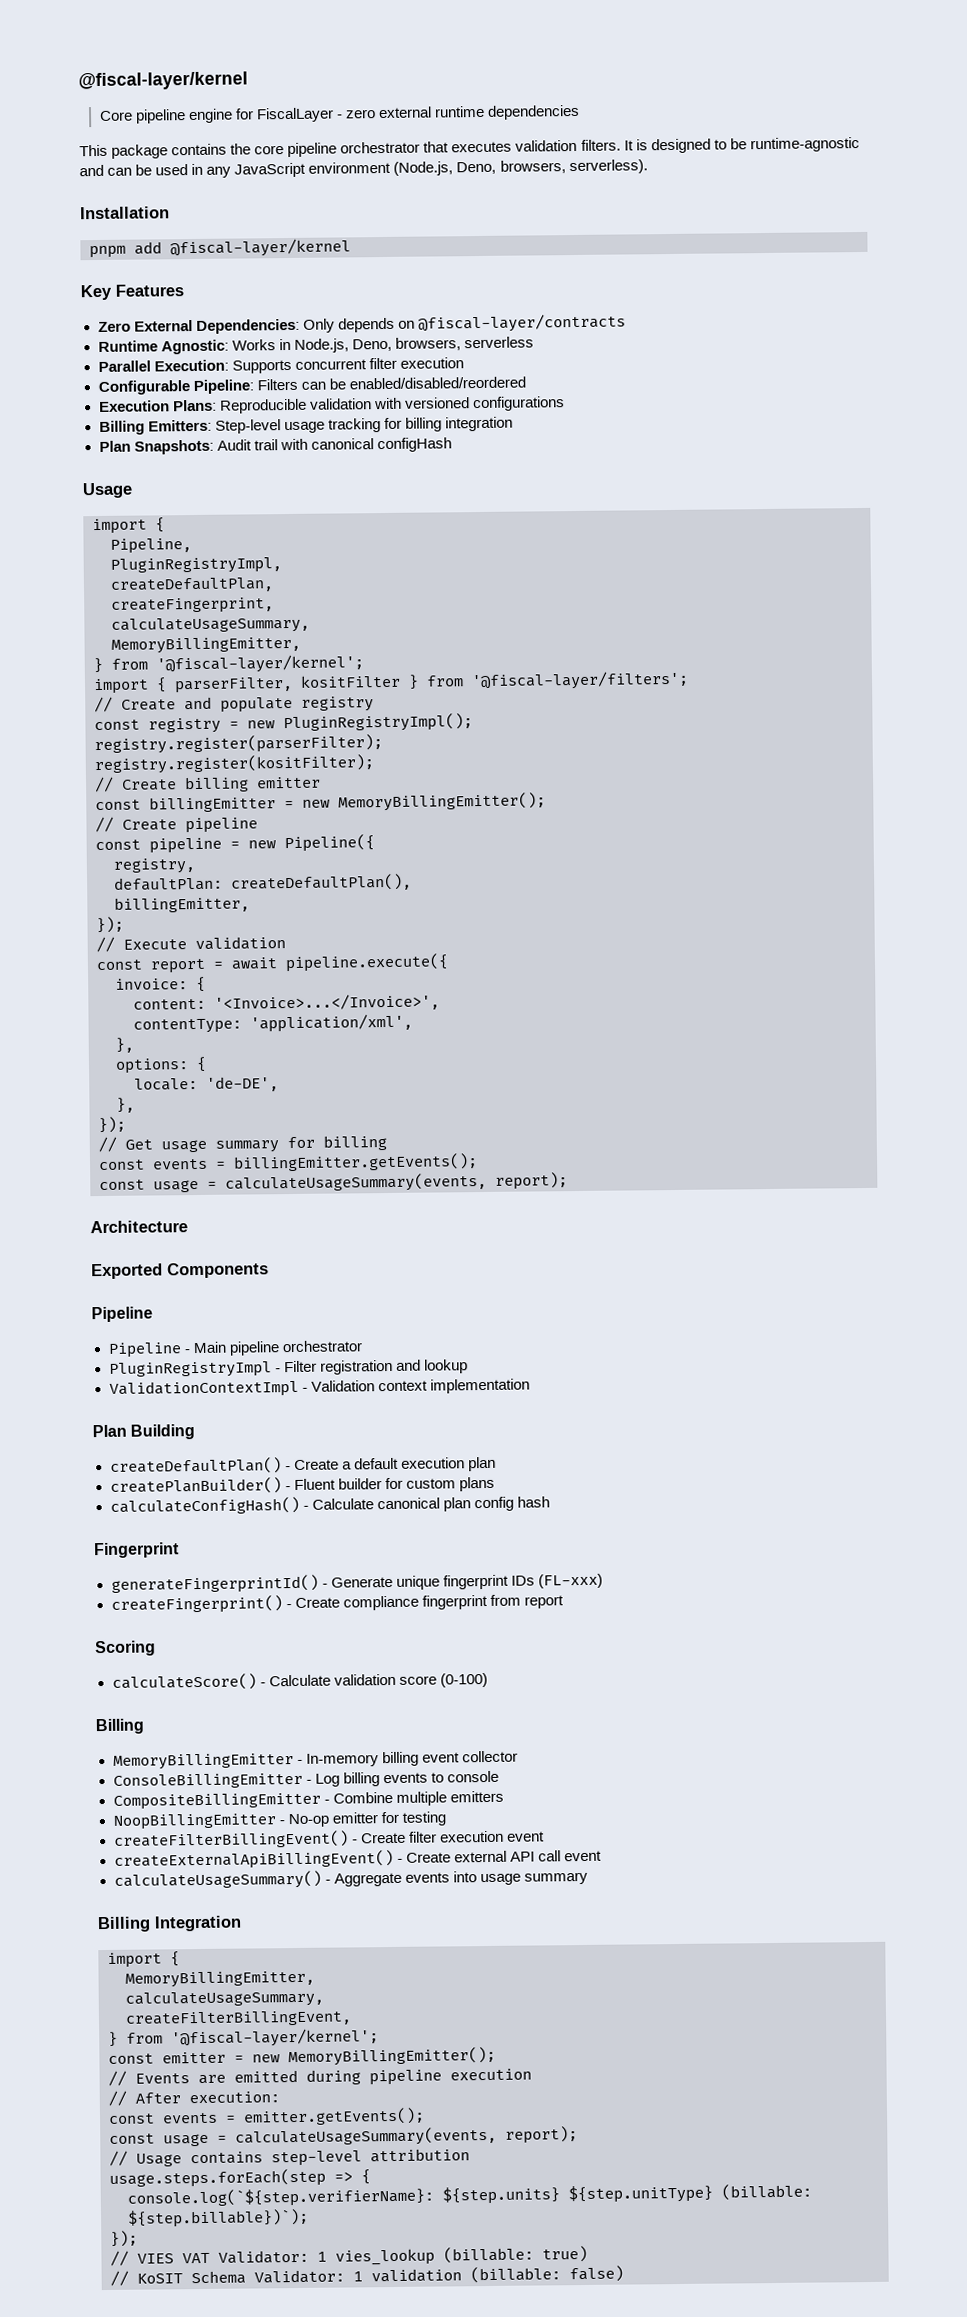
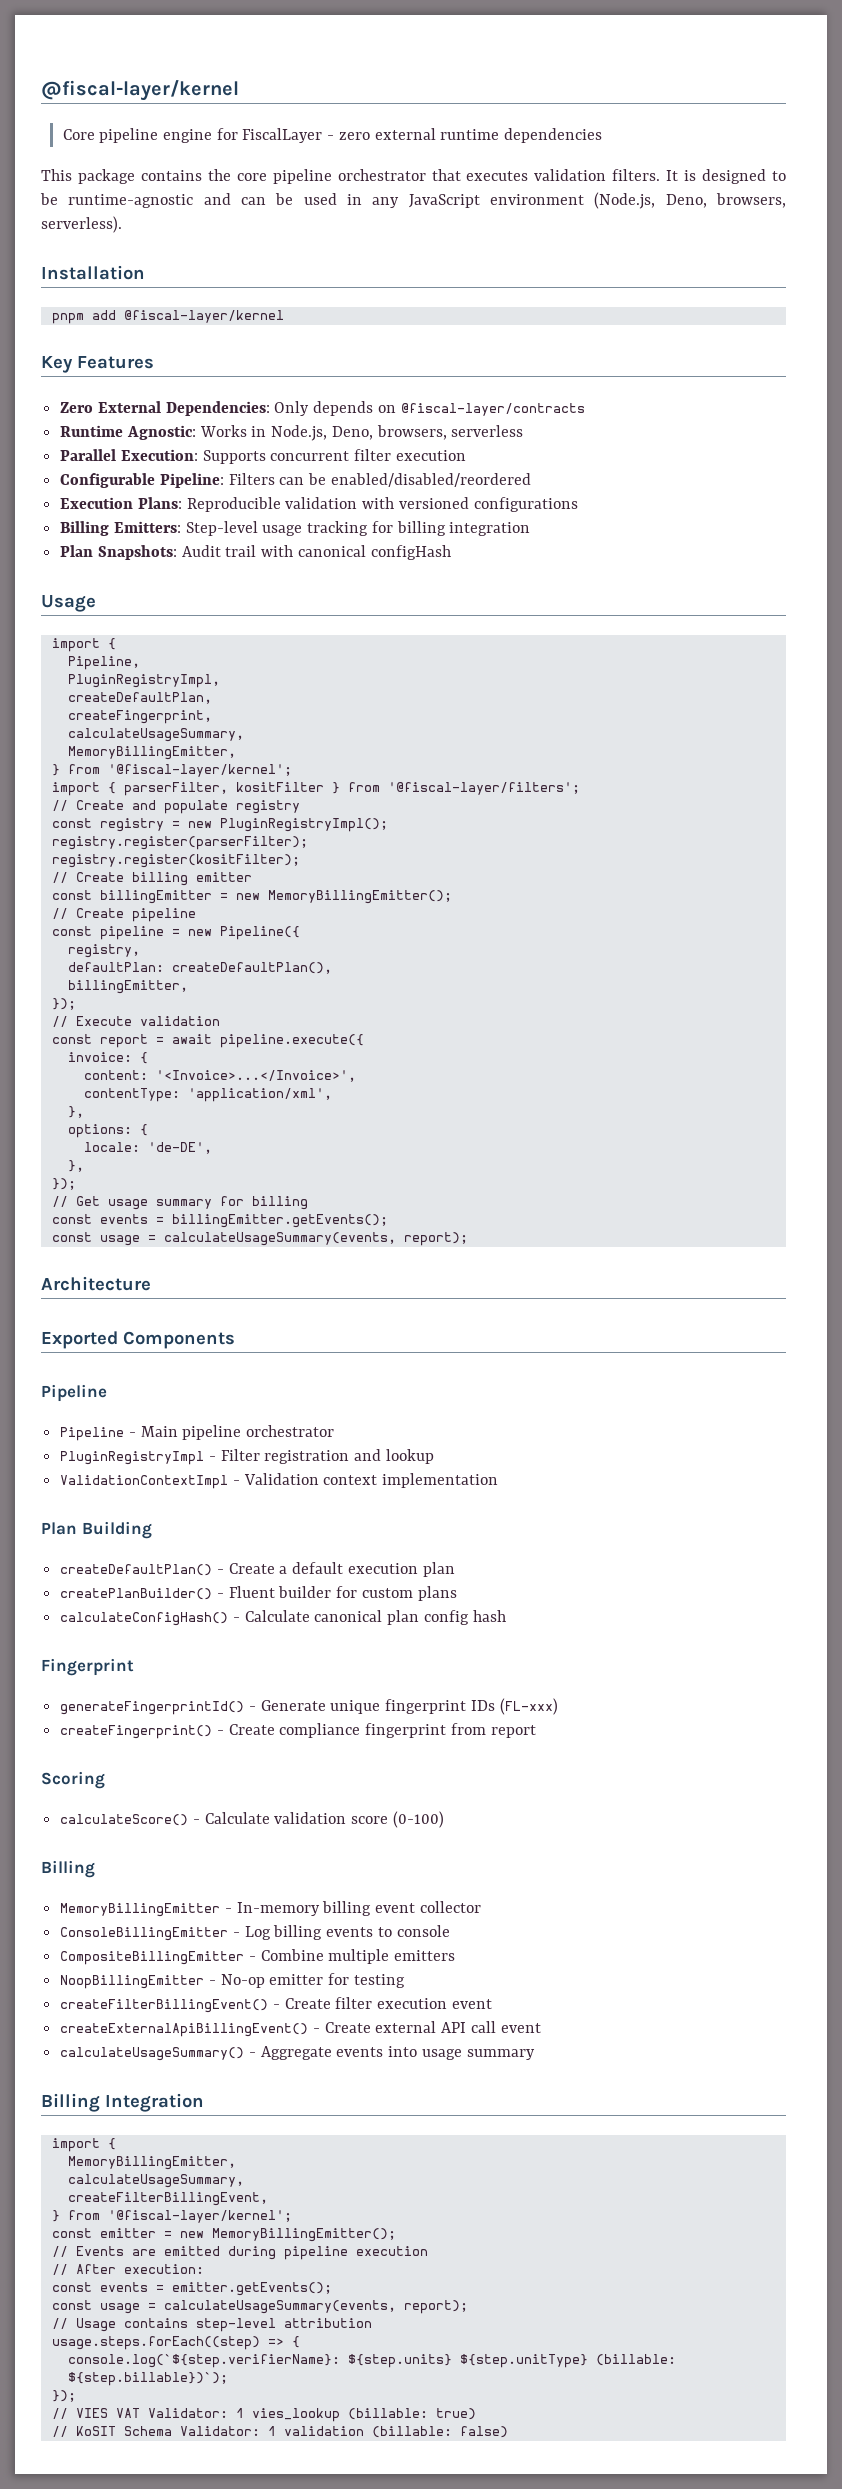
[109,2168,326,2188] usage.steps.forEach(step -> [51,2336,260,2350] usage.steps.forEach((step)

